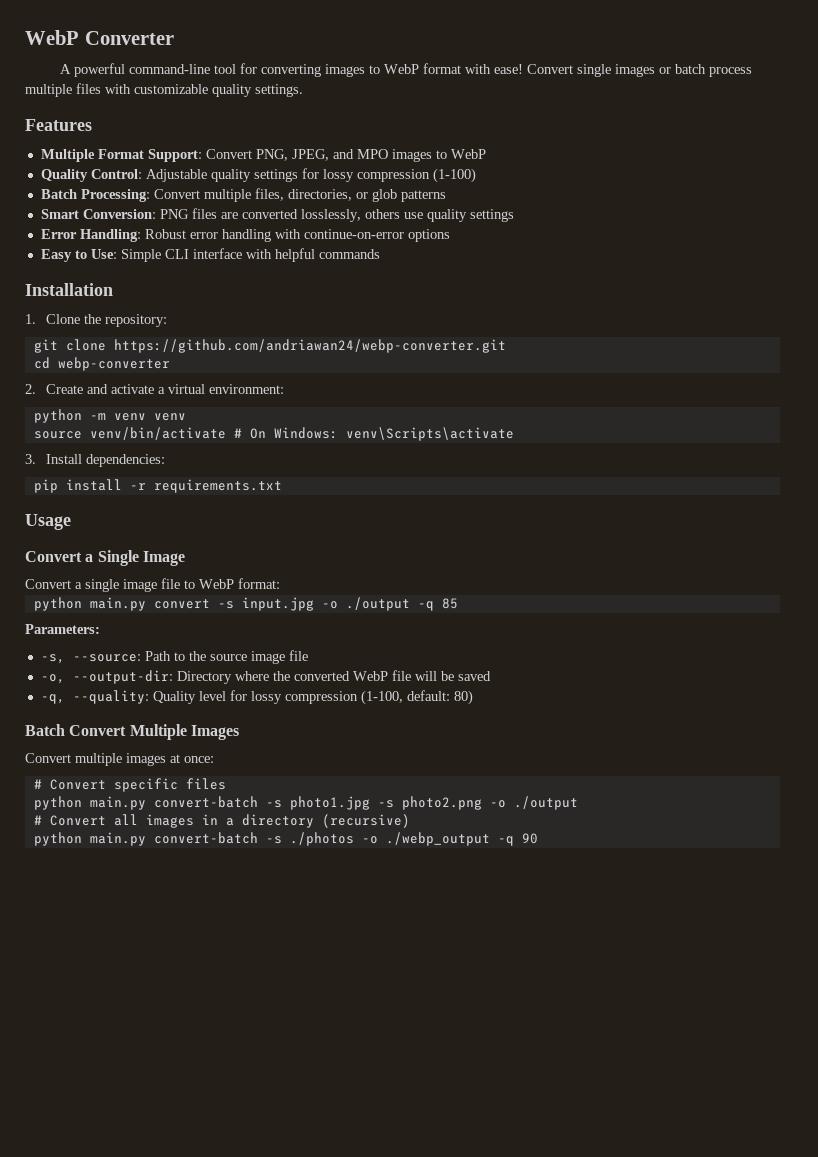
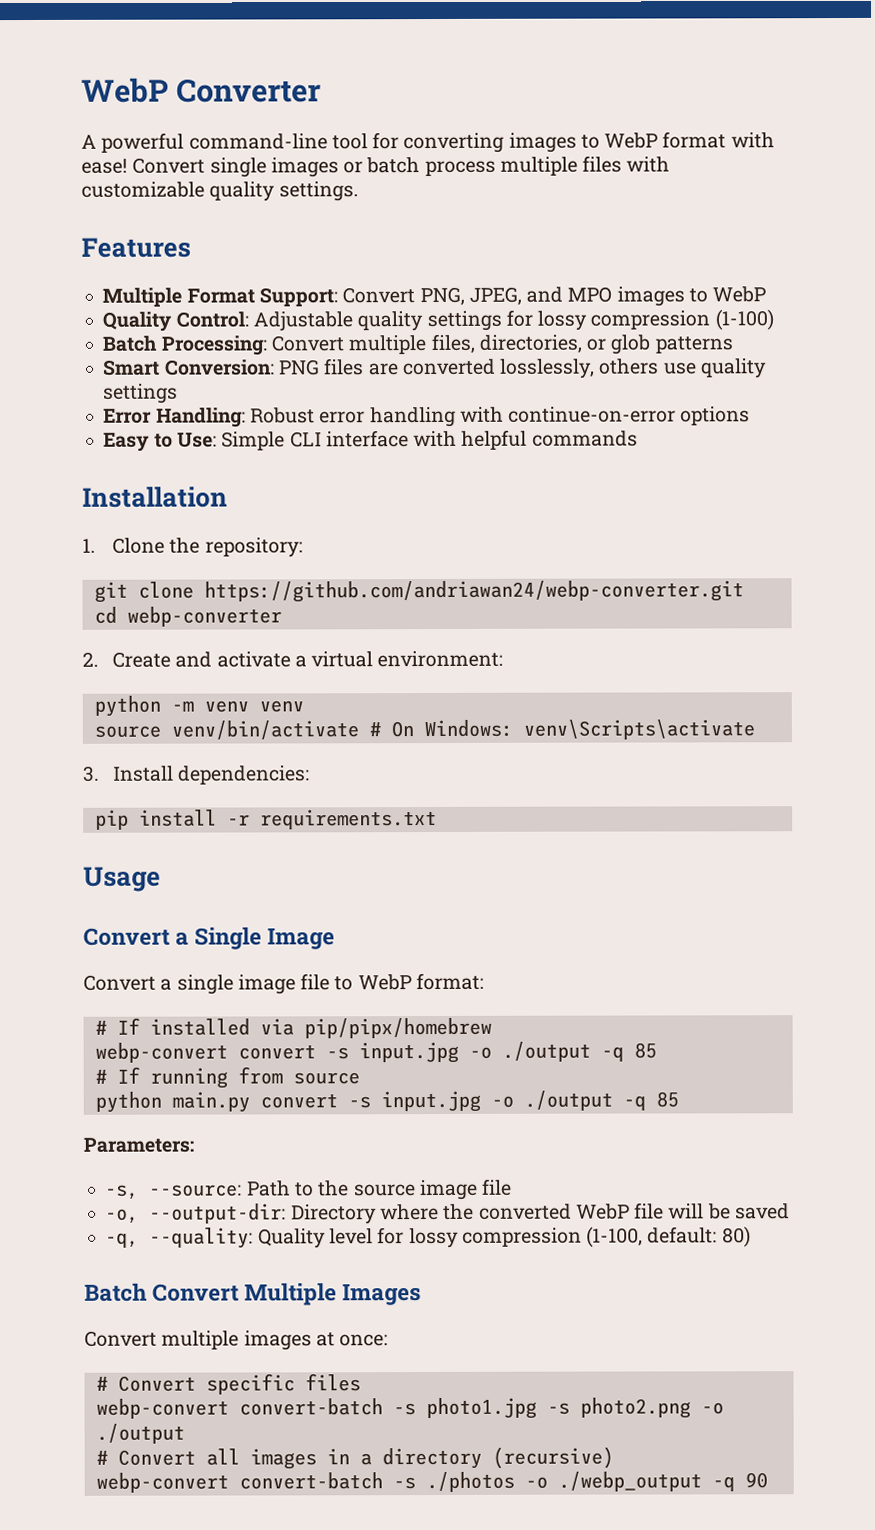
(280, 583) none -> [94,1017,492,1039] [94,1041,657,1064] [94,1066,360,1089] // # If installed via pip/pipx/homebrew // webp-convert convert -s input.jpg -o ./output -q 85 // # If running from source
[33,796,146,810] python main.py -> [95,1398,229,1419] webp-convert
[33,832,146,846] python main.py -> [95,1472,229,1493] webp-convert

